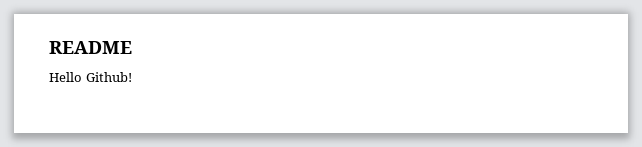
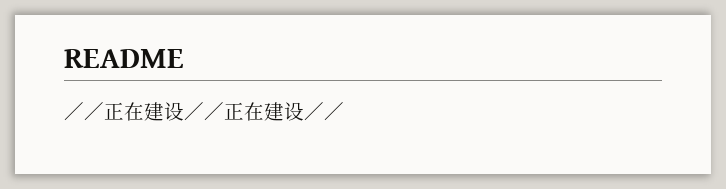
[49,72,132,82] Hello Github! -> [64,102,344,121] ／／正在建设／／正在建设／／

